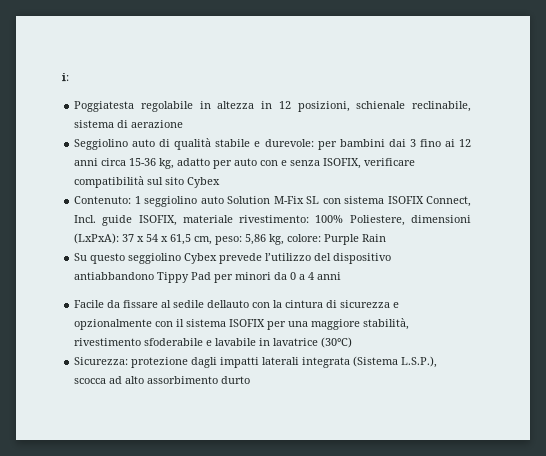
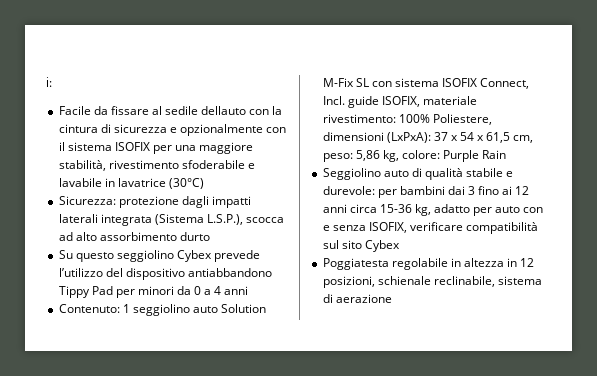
[74,101,472,112] [74,120,184,128] [74,138,472,150] [74,158,416,169] [74,176,221,188] [74,196,472,207] [74,215,471,226] [74,233,387,245] [74,253,392,264] [74,272,342,283] // Poggiatesta regolabile in altezza in 12 posizioni, schienale reclinabile, sistema di aerazione // Seggiolino auto di qualità stabile e durevole: per bambini dai 3 fino ai 12 anni circa 15-36 kg, adatto per auto con e senza ISOFIX, verificare compatibilità sul sito Cybex // Contenuto: 1 seggiolino auto Solution M-Fix SL con sistema ISOFIX Connect, Incl. guide ISOFIX, materiale rivestimento: 100% Poliestere, dimensioni (LxPxA): 37 x 54 x 61,5 cm, peso: 5,86 kg, colore: Purple Rain // Su questo seggiolino Cybex prevede l’utilizzo del dispositivo antiabbandono Tippy Pad per minori da 0 a 4 anni -> (52, 82) none
(251, 380) none -> [58,250,261,262] [58,268,272,280] [58,286,249,298] [58,304,267,316] [322,78,530,89] [322,96,477,108] [322,114,492,125] [322,132,534,143] [322,150,507,162] [322,168,514,180] [322,186,530,198] [322,204,544,216] [322,222,539,234] [322,240,400,252] [322,258,535,270] [322,276,542,288] [322,294,392,303] // Su questo seggiolino Cybex prevede l’utilizzo del dispositivo antiabbandono Tippy Pad per minori da 0 a 4 anni // Contenuto: 1 seggiolino auto Solution M-Fix SL con sistema ISOFIX Connect, Incl. guide ISOFIX, materiale rivestimento: 100% Poliestere, dimensioni (LxPxA): 37 x 54 x 61,5 cm, peso: 5,86 kg, colore: Purple Rain // Seggiolino auto di qualità stabile e durevole: per bambini dai 3 fino ai 12 anni circa 15-36 kg, adatto per auto con e senza ISOFIX, verificare compatibilità sul sito Cybex // Poggiatesta regolabile in altezza in 12 posizioni, schienale reclinabile, sistema di aerazione

